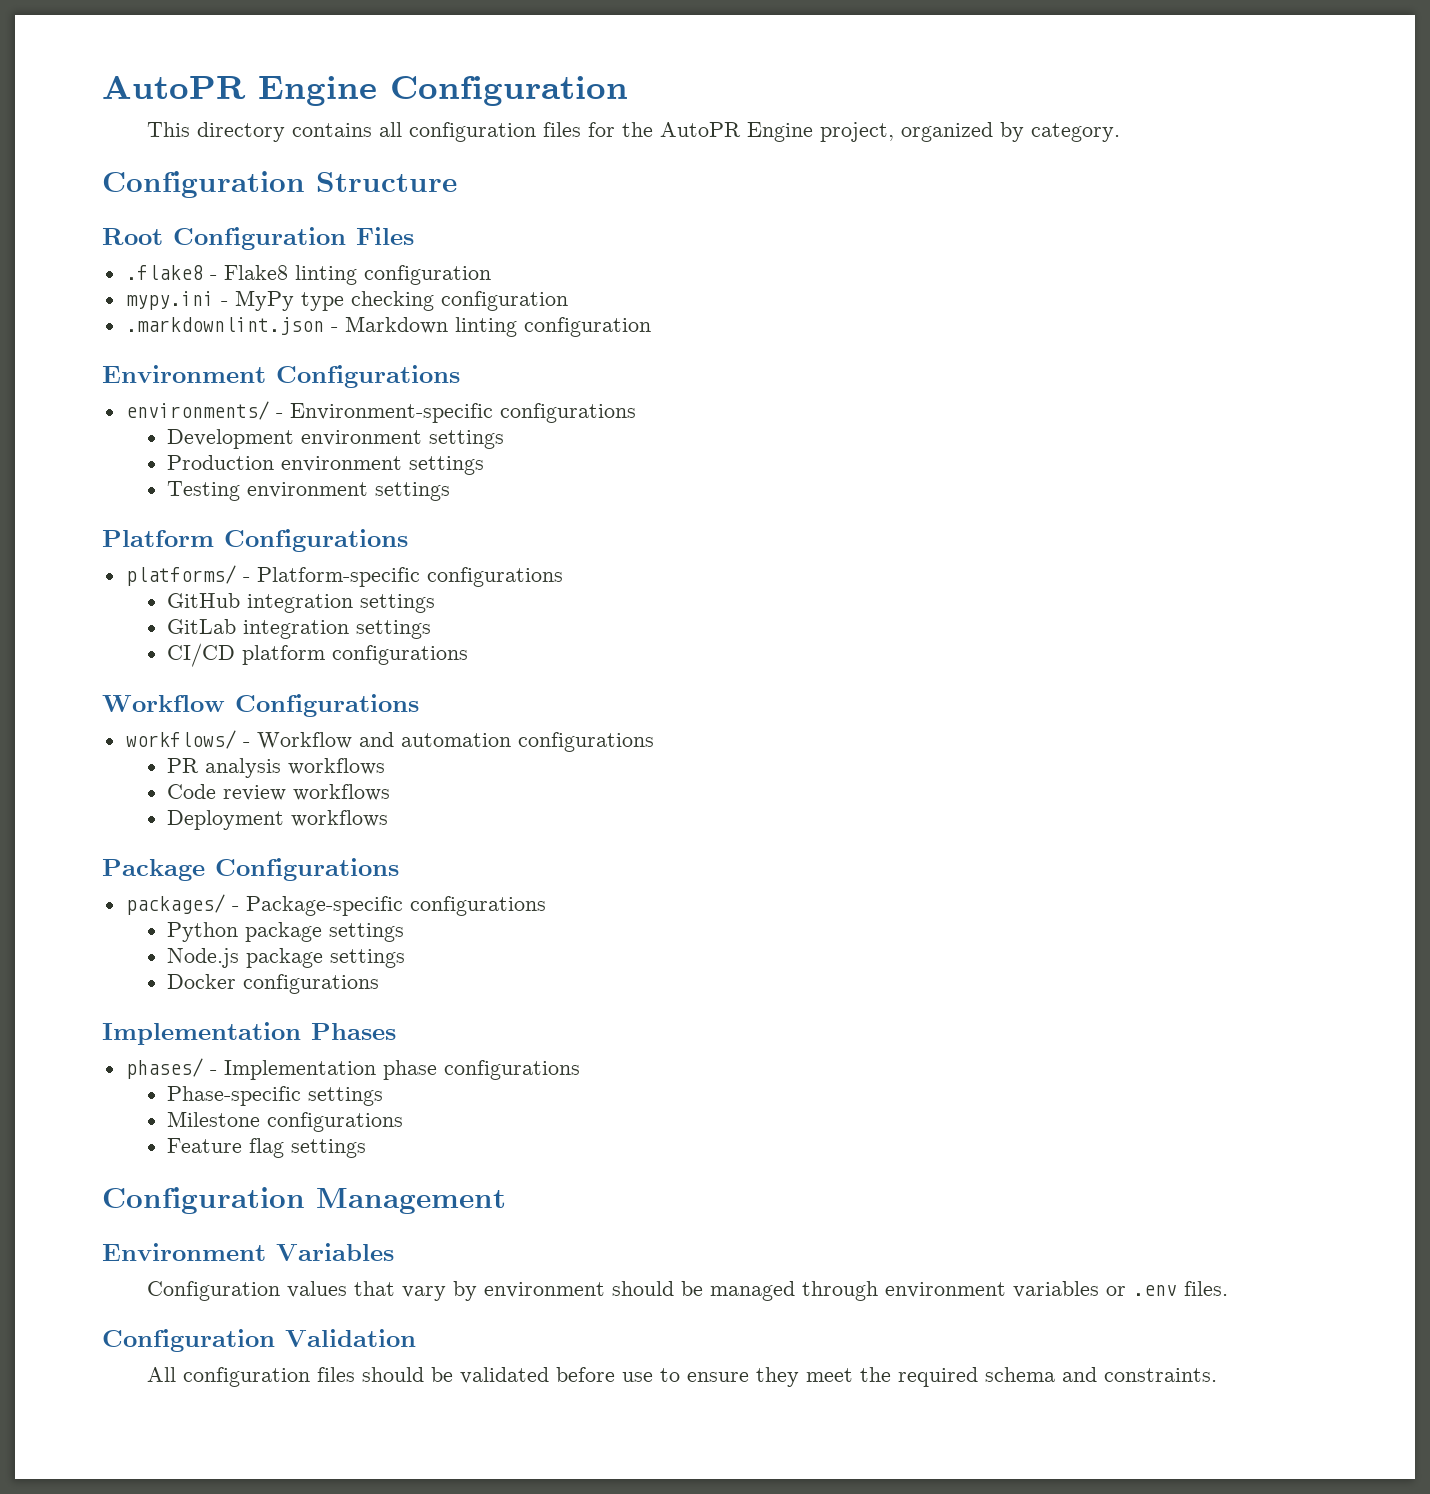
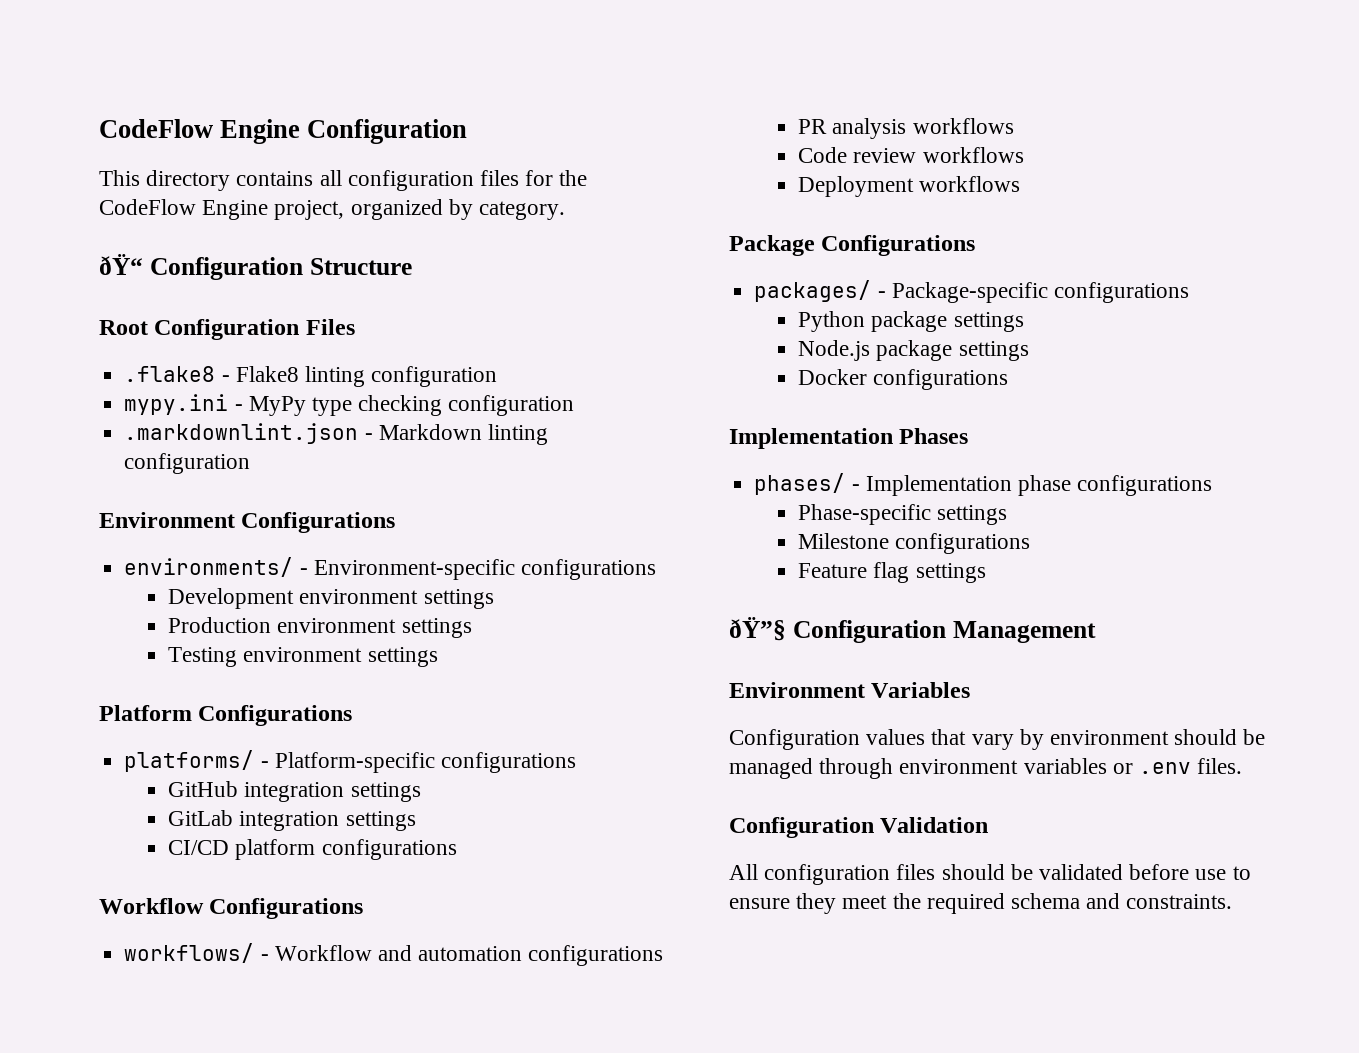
[102,76,246,99] AutoPR -> [99,119,213,138] CodeFlow
[660,122,742,137] AutoPR -> [99,199,196,215] CodeFlow
(1121, 132) none -> [99,254,143,275] ðŸ“
(366, 1148) none -> [729,617,786,641] ðŸ”§

